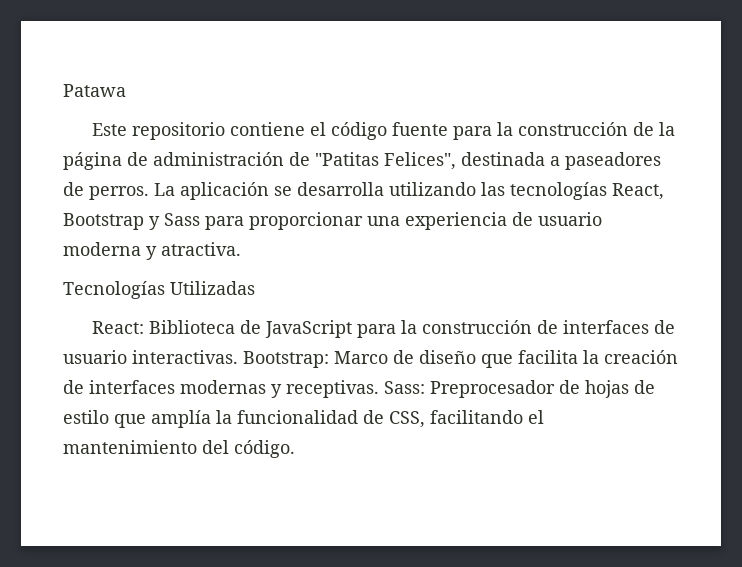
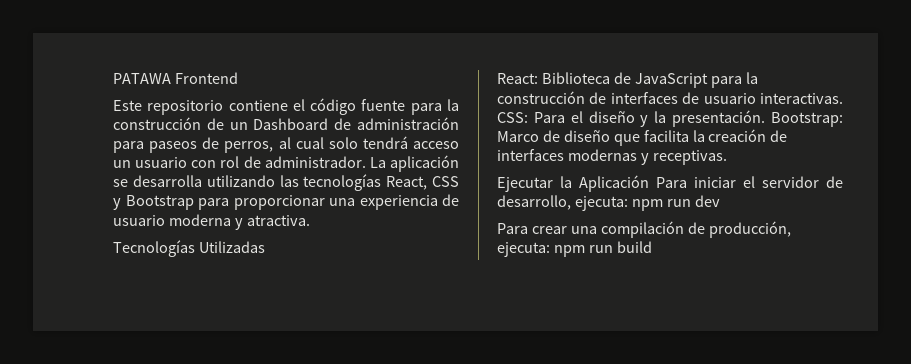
[63,84,126,97] Patawa -> [113,72,238,84] PATAWA Frontend
[658,122,675,136] [63,152,661,170] [63,182,149,200] la página de administración de "Patitas Felices", destinada a paseadores de perros. -> [229,117,459,130] [113,136,459,153] [113,156,366,168] un Dashboard de administración para paseos de perros, al cual solo tendrá acceso un usuario con rol de administrador.
[63,213,200,230] Bootstrap y Sass -> [432,176,459,187] [113,195,194,210] CSS y Bootstrap
(238, 357) none -> [497,110,766,127] CSS: Para el diseño y la presentación.
[384,380,655,398] [63,410,544,428] [63,440,295,458] Sass: Preprocesador de hojas de estilo que amplía la funcionalidad de CSS, facilitando el mantenimiento del código. -> [497,175,843,192] [497,195,720,211] [497,221,791,238] [497,241,652,257] // Ejecutar la Aplicación Para iniciar el servidor de desarrollo, ejecuta: npm run dev // Para crear una compilación de producción, ejecuta: npm run build

